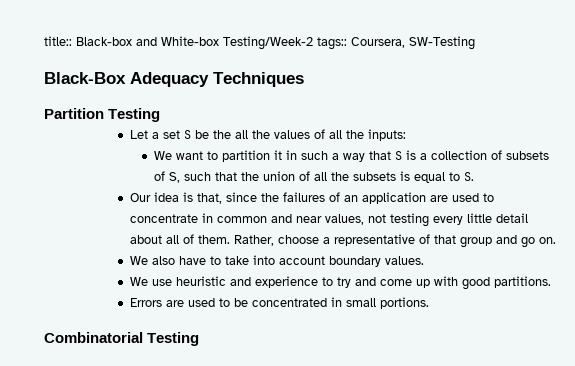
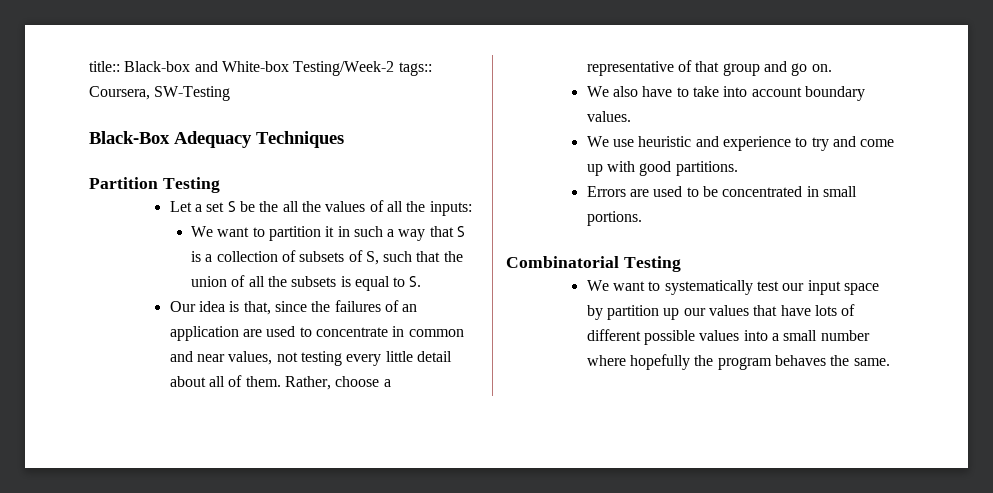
(200, 339) none -> [586,280,880,295] [586,304,856,320] [586,329,870,345] [586,354,890,370] // We want to systematically test our input space by partition up our values that have lots of different possible values into a small number where hopefully the program behaves the same.

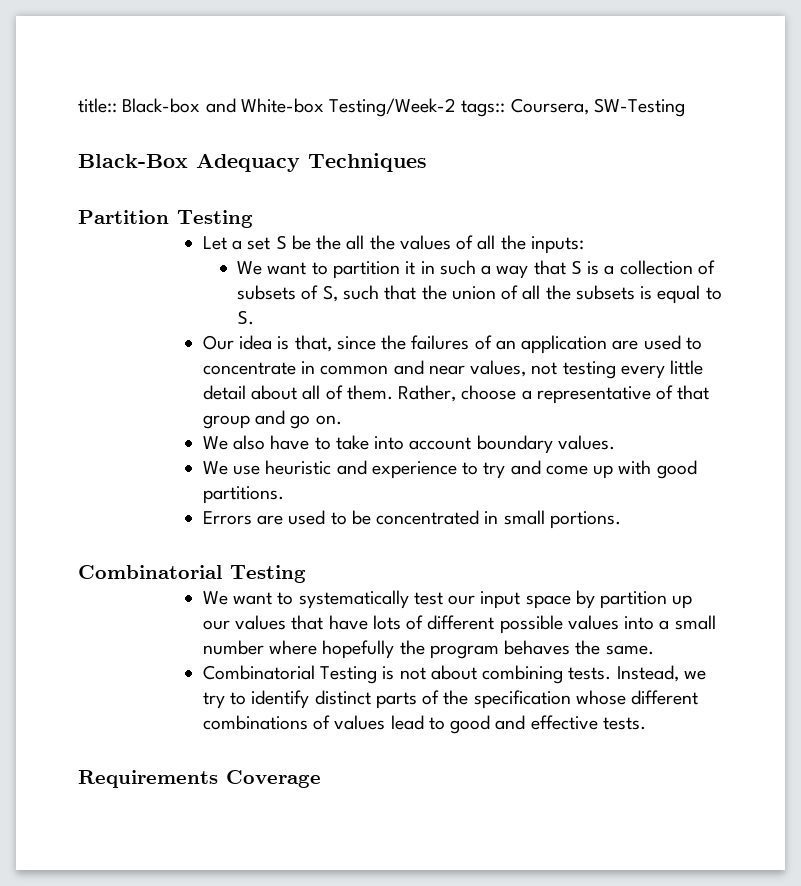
(890, 362) none -> [202,665,706,684] [202,690,699,709] [202,715,646,734] [78,770,321,788] // Combinatorial Testing is not about combining tests. Instead, we try to identify distinct parts of the specification whose different combinations of values lead to good and effective tests. // Requirements Coverage

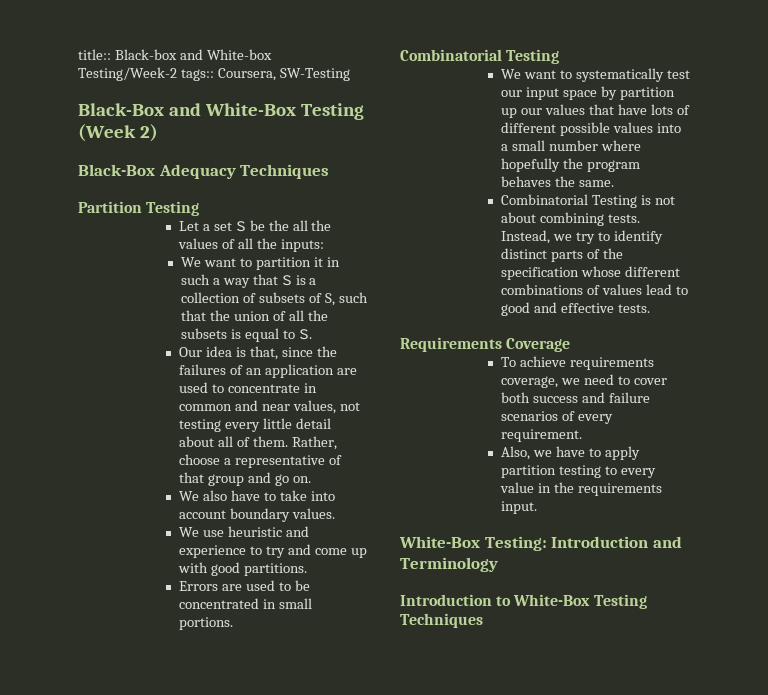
(685, 107) none -> [78,103,364,120] [78,124,158,142] // Black-Box and White-Box Testing (Week 2)
(321, 779) none -> [501,356,654,370] [501,374,667,388] [501,392,650,403] [501,411,613,424] [501,429,583,442] [501,446,640,460] [501,465,656,478] [500,482,662,496] [501,501,538,514] [399,536,682,551] [400,557,498,572] [400,594,647,609] [400,613,483,628] // To achieve requirements coverage, we need to cover both success and failure scenarios of every requirement. // Also, we have to apply partition testing to every value in the requirements input. // White-Box Testing: Introduction and Terminology // Introduction to White-Box Testing Techniques

